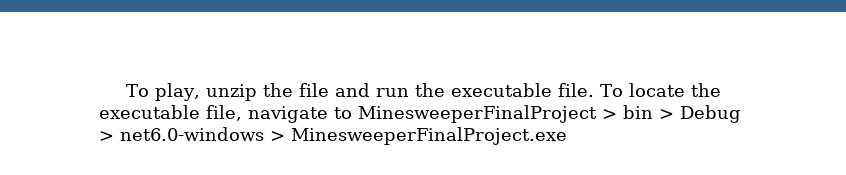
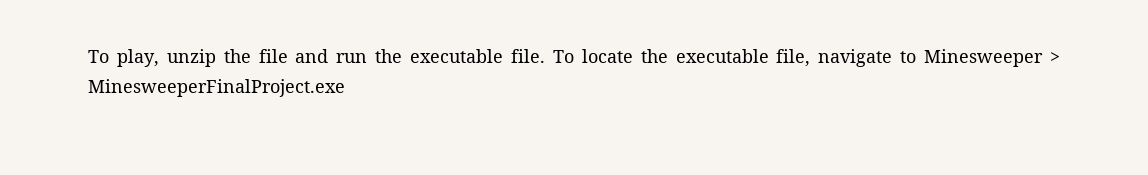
[358,105,741,123] [99,127,264,141] MinesweeperFinalProject > bin > Debug > net6.0-windows -> [924,49,1044,67] Minesweeper

